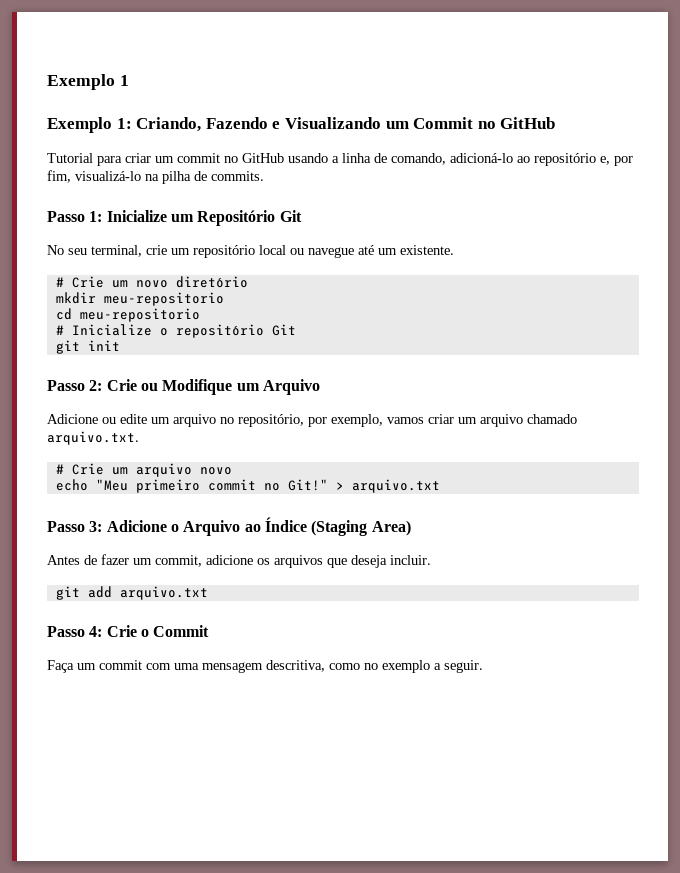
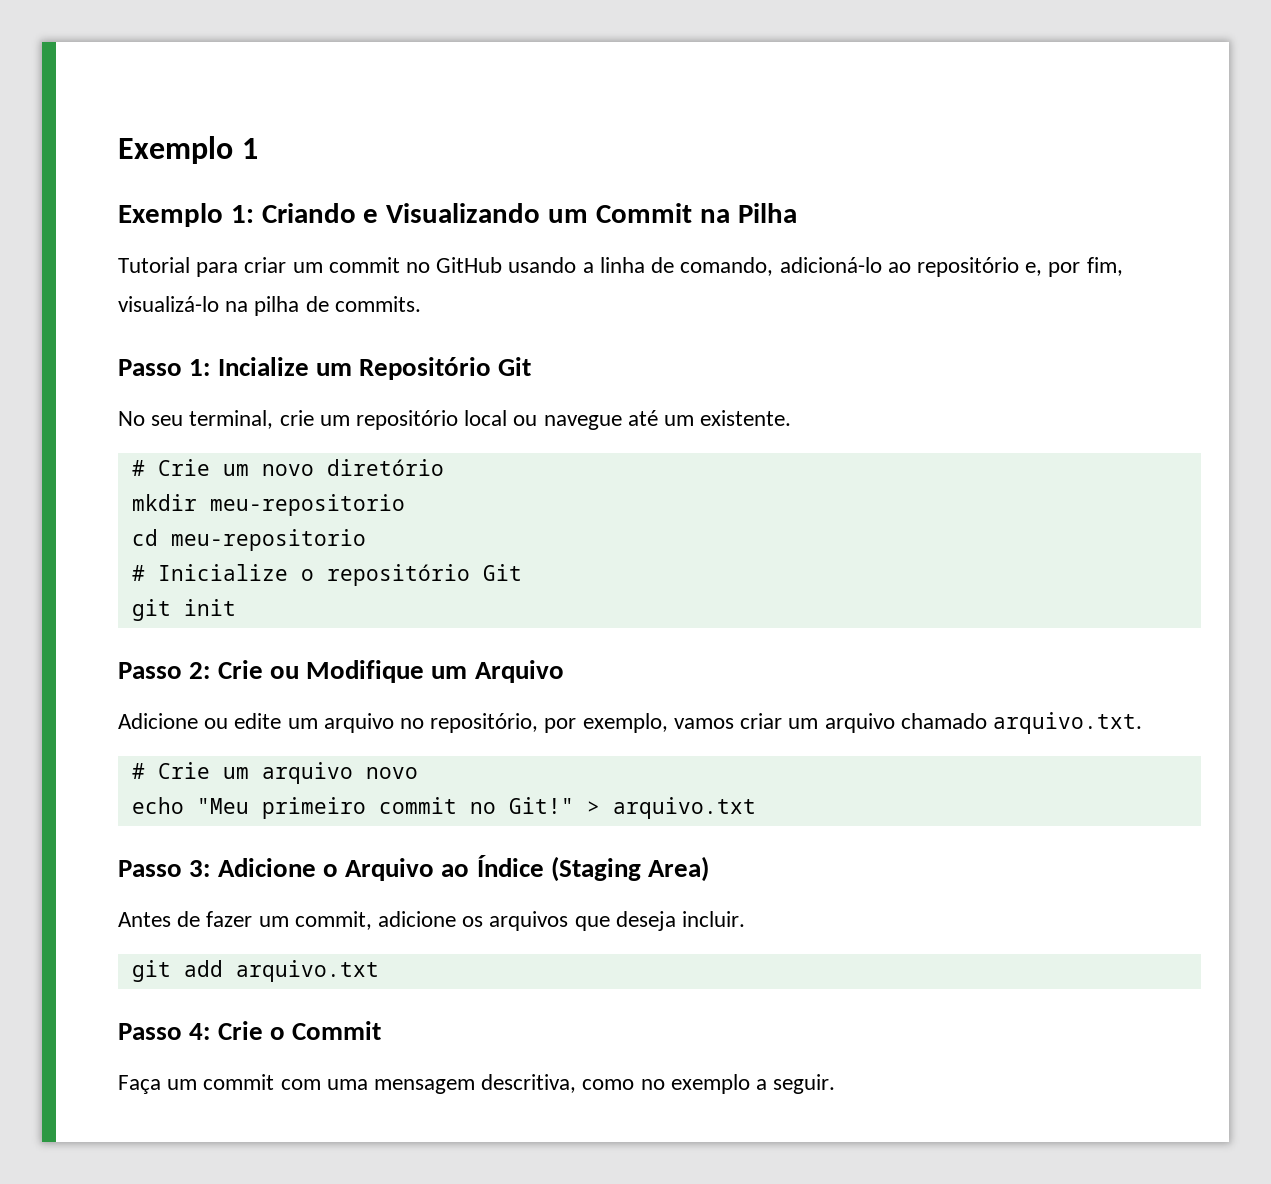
[136,117,268,132] Criando, Fazendo -> [261,203,356,223] Criando
[477,117,556,129] no GitHub -> [699,203,797,223] na Pilha
[106,210,167,222] Inicialize -> [217,357,309,376] Incialize

